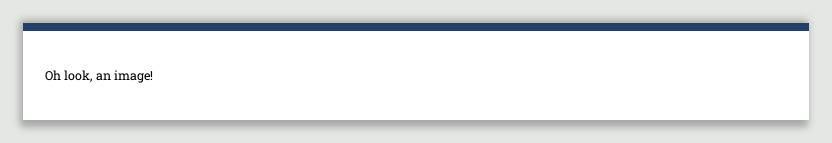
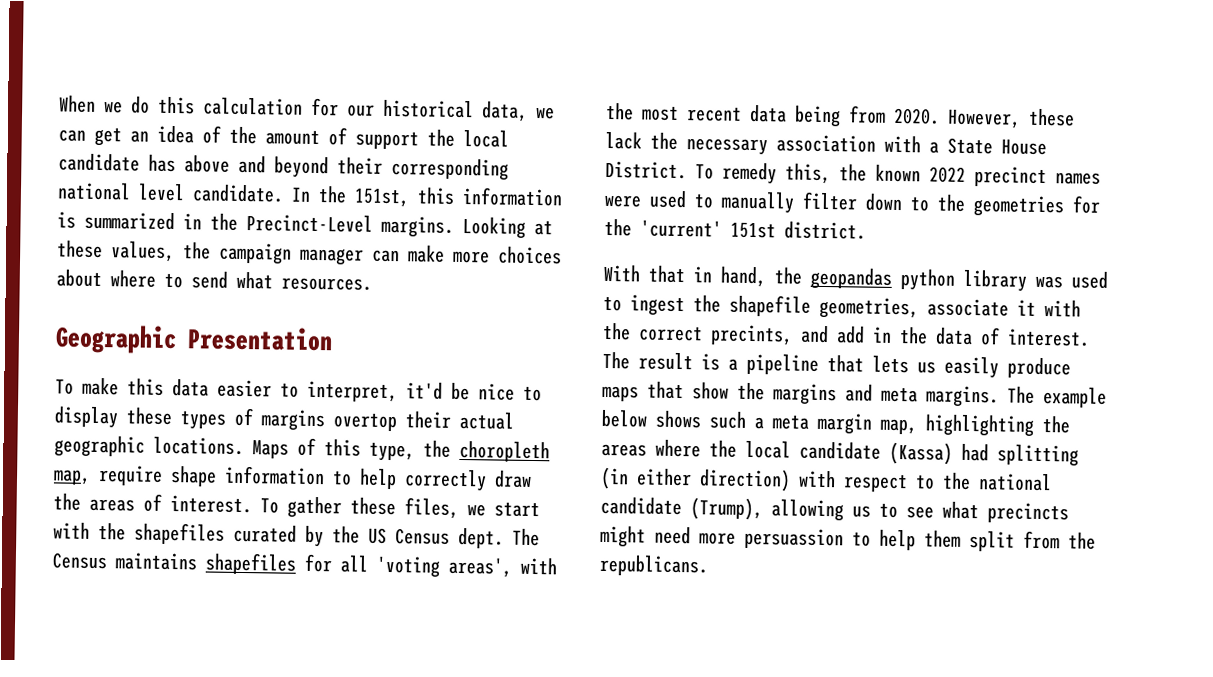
[45,70,154,83] Oh look, an image! -> [59,95,555,122] [58,125,509,150] [58,153,509,181] [57,182,563,208] [57,211,553,239] [57,240,562,266] [56,269,372,291] [55,324,333,355] [55,377,542,403] [54,406,514,432] [54,435,550,463] [53,465,532,492] [53,493,540,519] [53,522,540,549] [52,552,557,578] [606,102,1075,129] [605,131,1047,156] [605,160,1101,188] [604,190,1101,218] [604,218,866,240] [603,264,1108,292] [603,294,1081,320] [602,322,1090,347] [602,351,1071,379] [602,381,1107,408] [601,409,1070,437] [601,439,1079,467] [600,466,1052,493] [600,496,1069,524] [600,525,1096,552] [599,554,709,577] When we do this calculation for our historical data, we can get an idea of the amount of support the local candidate has above and beyond their corresponding national level candidate. In the 151st, this information is summarized in the Precinct-Level margins. Looking at these values, the campaign manager can make more choices about where to send what resources. // Geographic Presentation // To make this data easier to interpret, it'd be nice to display these types of margins overtop their actual geographic locations. Maps of this type, the choropleth map, require shape information to help correctly draw the areas of interest. To gather these files, we start with the shapefiles curated by the US Census dept. The Census maintains shapefiles for all 'voting areas', with the most recent data being from 2020. However, these lack the necessary association with a State House District. To remedy this, the known 2022 precinct names were used to manually filter down to the geometries for the 'current' 151st district. // With that in hand, the geopandas python library was used to ingest the shapefile geometries, associate it with the correct precints, and add in the data of interest. The result is a pipeline that lets us easily produce maps that show the margins and meta margins. The example below shows such a meta margin map, highlighting the areas where the local candidate (Kassa) had splitting (in either direction) with respect to the national candidate (Trump), allowing us to see what precincts might need more persuassion to help them split from the republicans.

